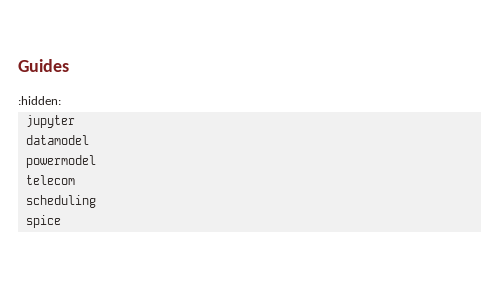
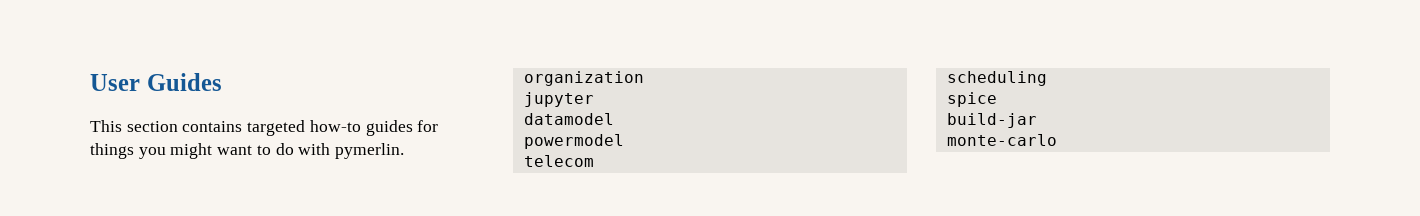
(18, 65) none -> [90,74,140,91] User
[18,96,61,105] :hidden: -> [90,120,439,136] [90,143,405,159] [523,71,644,86] This section contains targeted how-to guides for things you might want to do with pymerlin. // organization
(61, 221) none -> [946,113,1037,128] [946,134,1057,146] // build-jar // monte-carlo

